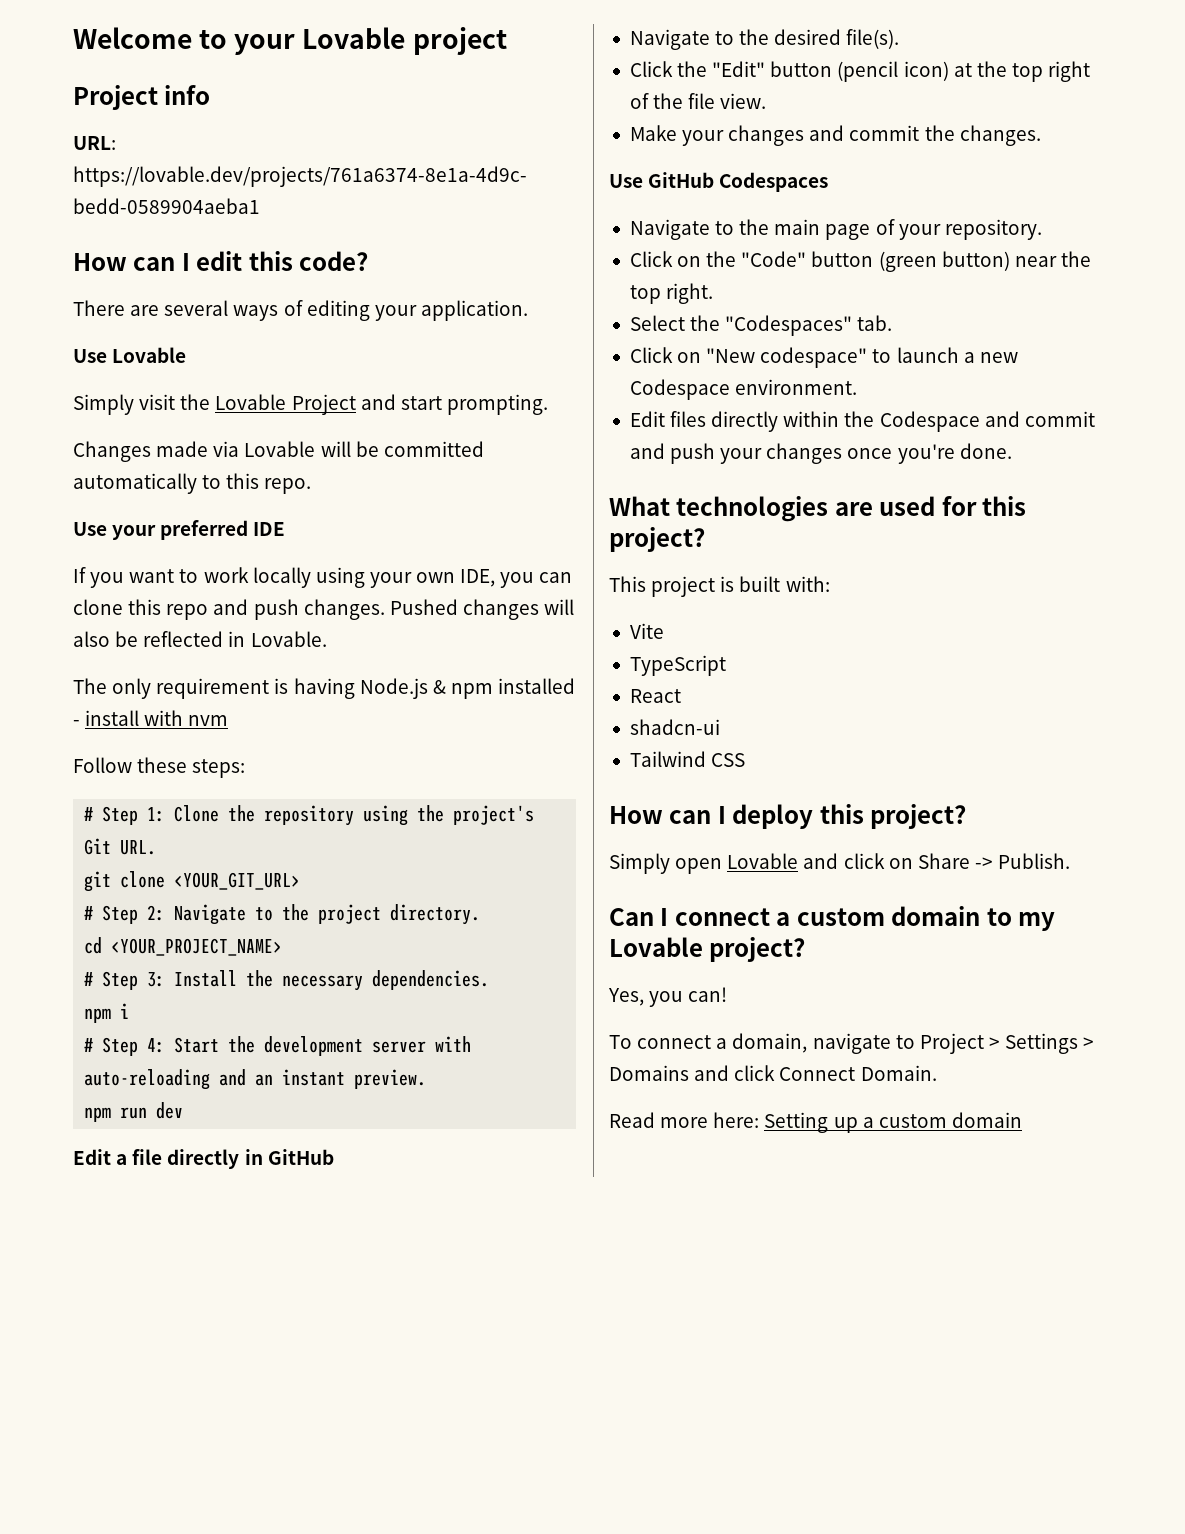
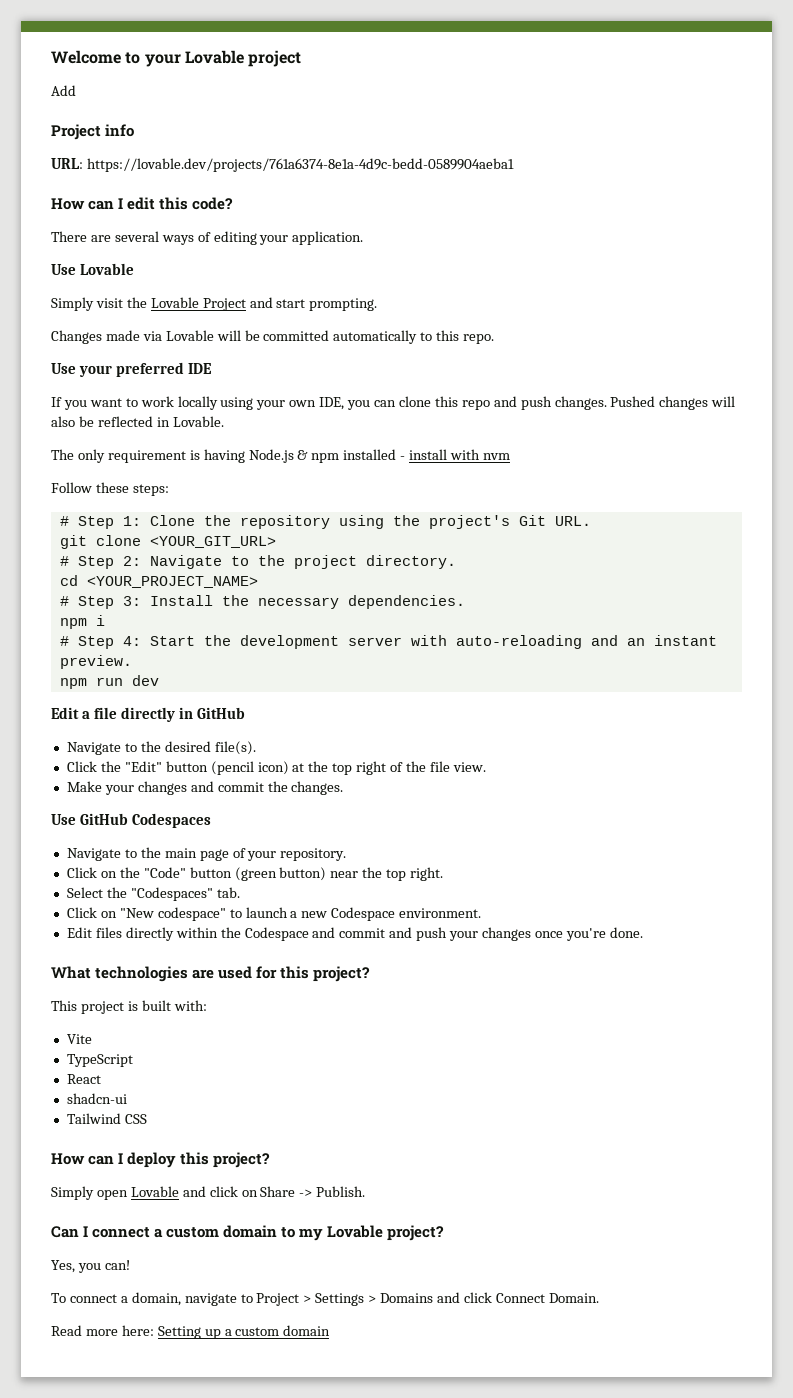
(507, 41) none -> [51,85,76,96] // Add

